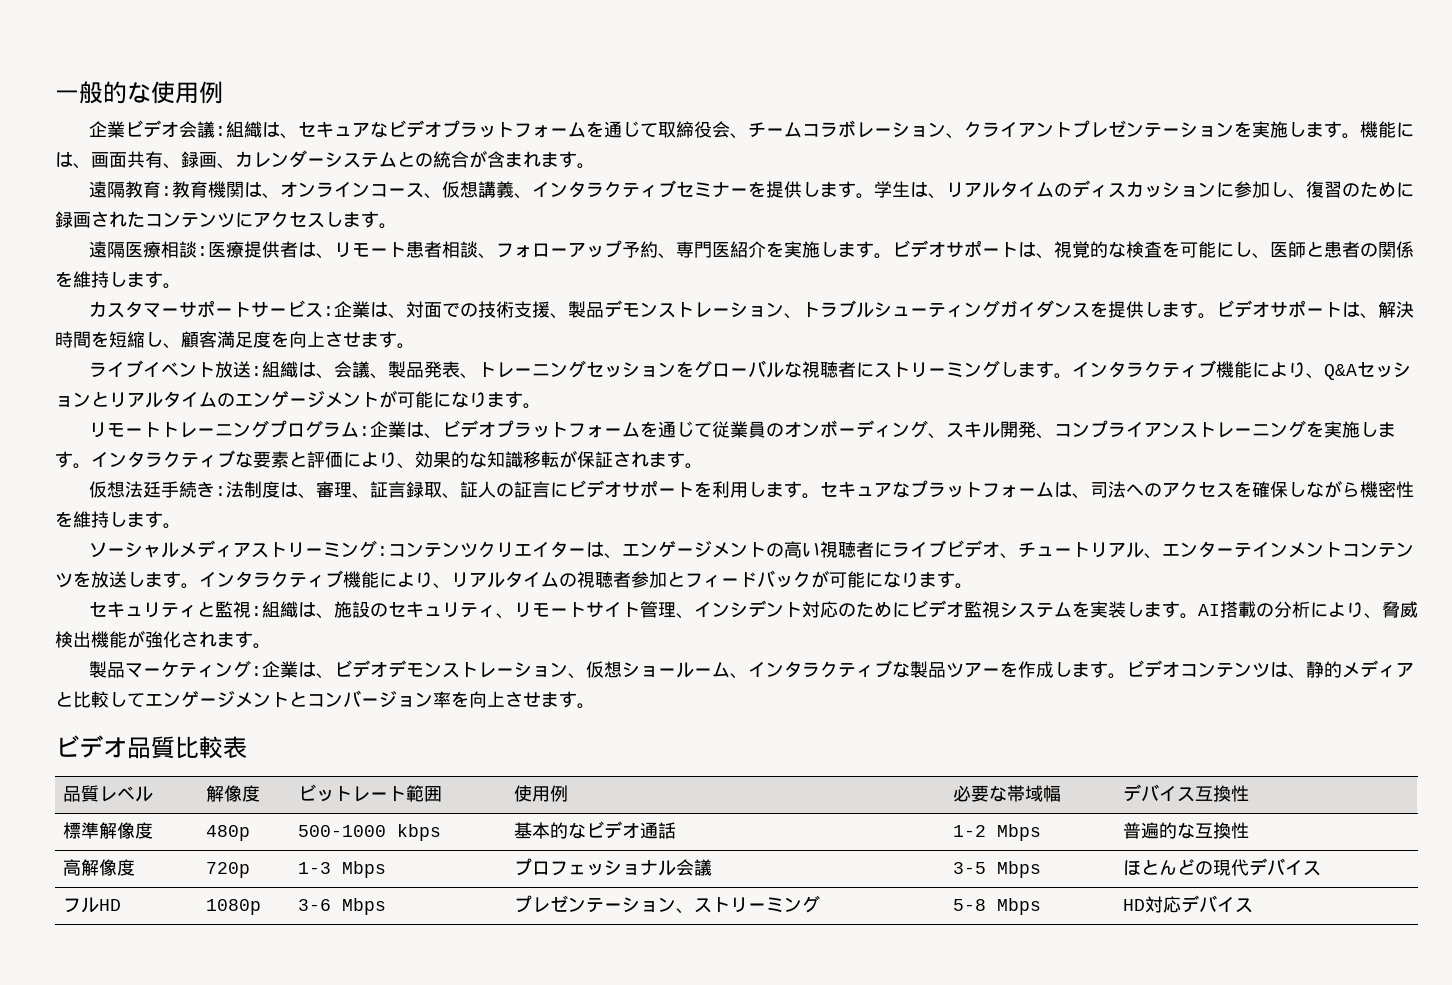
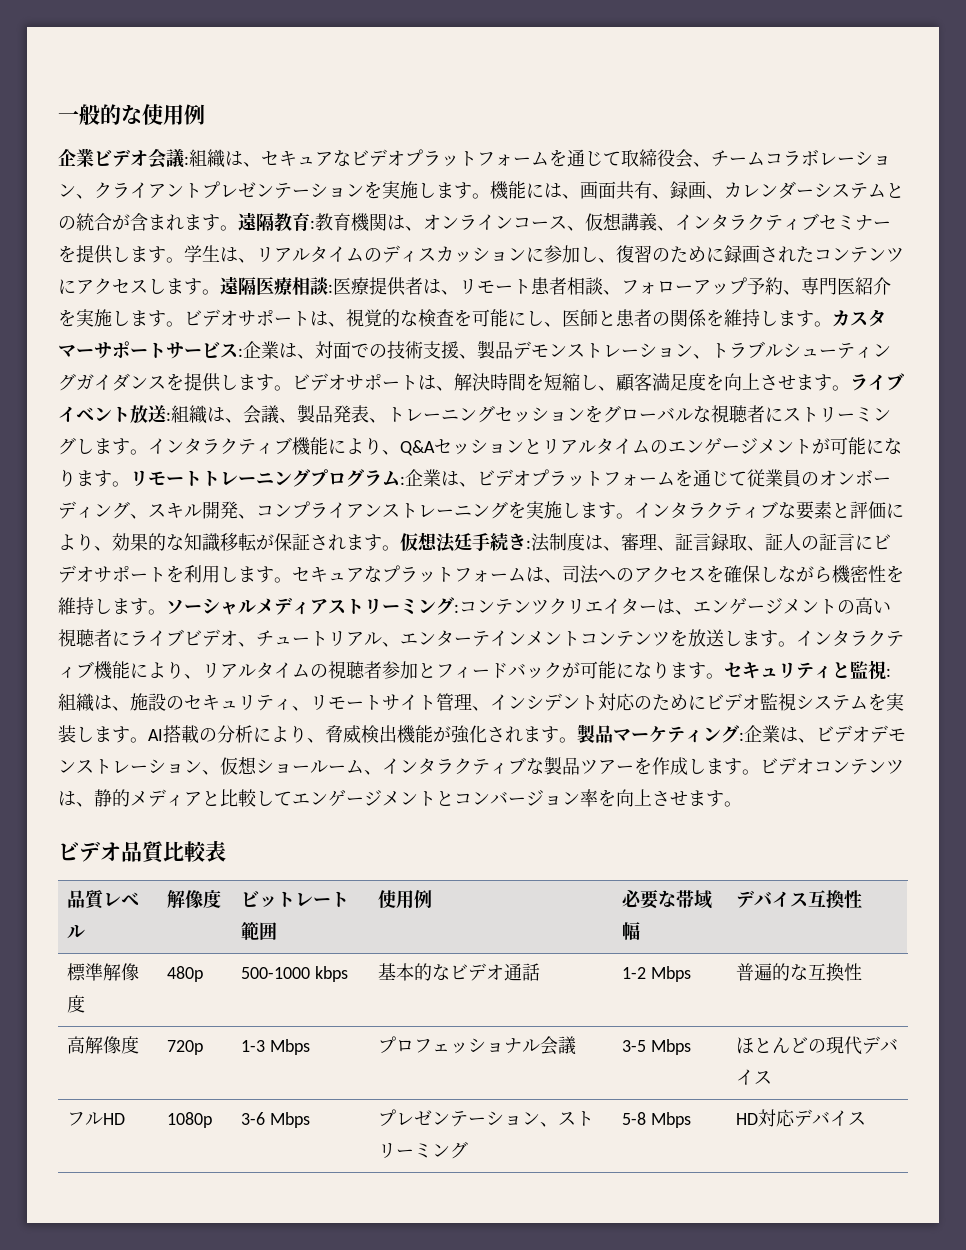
(595, 166) // -> (238, 228) none
(397, 226) // -> (220, 292) none
(181, 286) // -> (832, 324) none
(415, 346) // -> (850, 388) none
(541, 406) // -> (130, 484) none
(703, 466) // -> (400, 548) none
(181, 526) // -> (166, 612) none
(973, 586) // -> (724, 676) none
(271, 646) // -> (577, 740) none

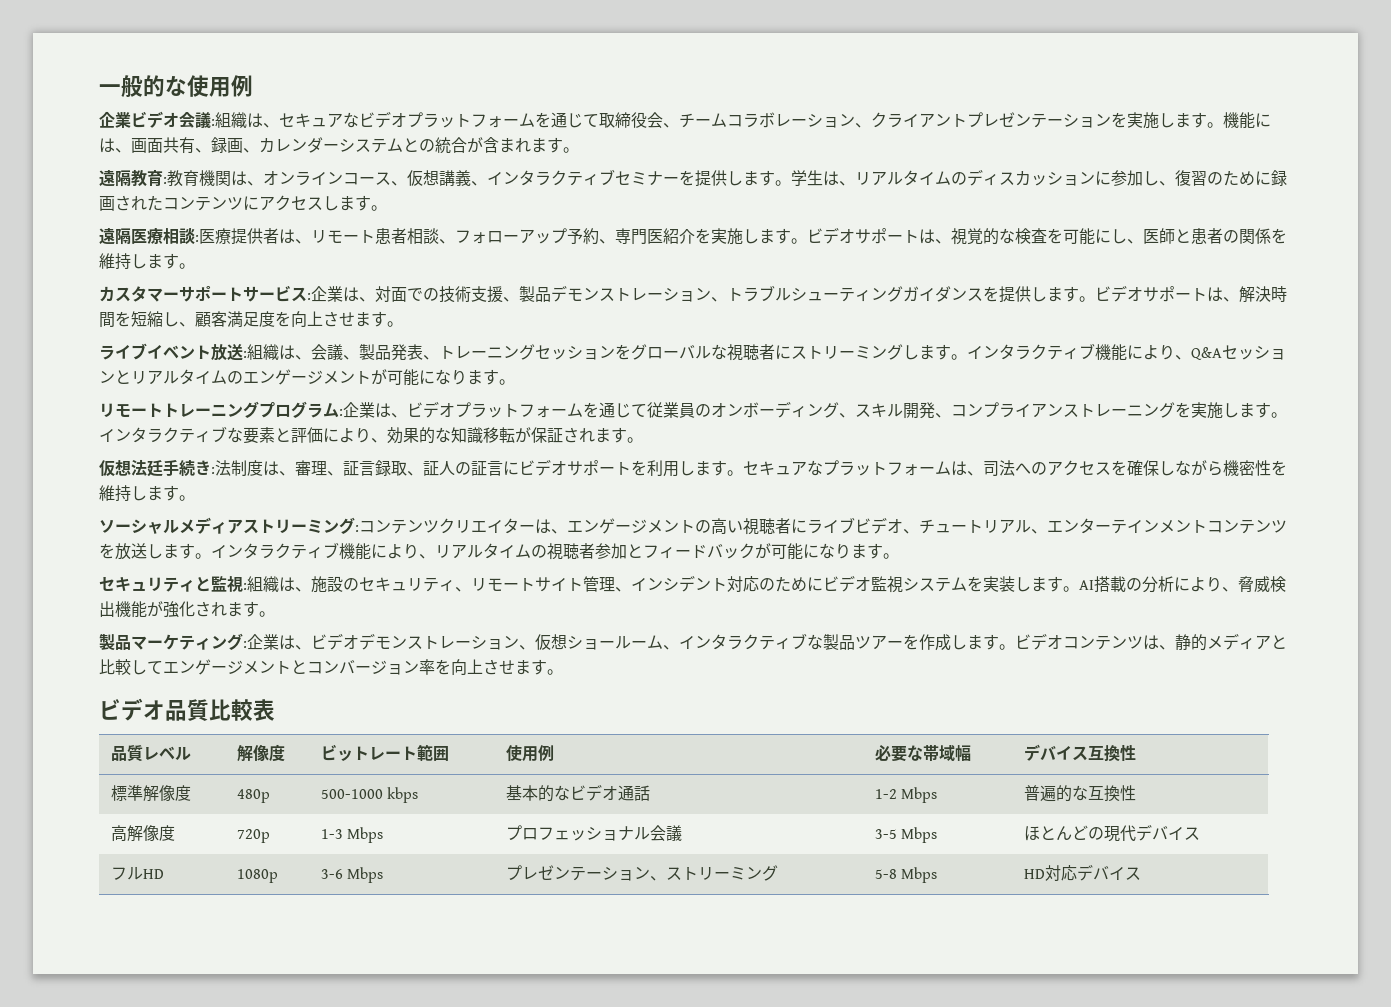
(238, 228) none -> (579, 150) //
(220, 292) none -> (387, 208) //
(832, 324) none -> (195, 266) //
(850, 388) none -> (403, 324) //
(130, 484) none -> (515, 382) //
(400, 548) none -> (643, 440) //
(166, 612) none -> (195, 498) //
(724, 676) none -> (899, 556) //
(577, 740) none -> (275, 614) //

